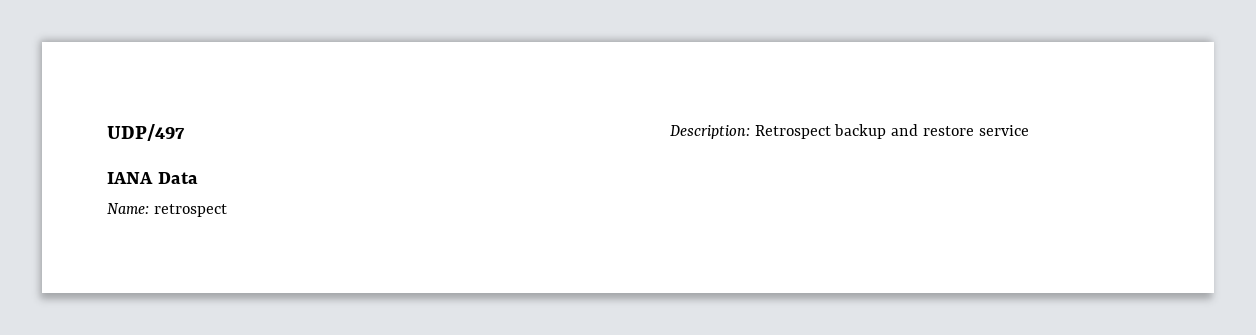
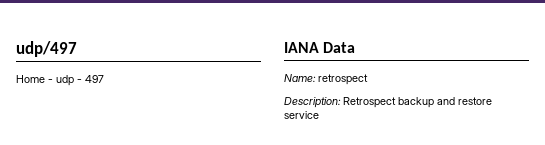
[107,124,185,141] UDP/497 -> [16,41,77,57] [16,75,104,86] udp/497 // Home - udp - 497

